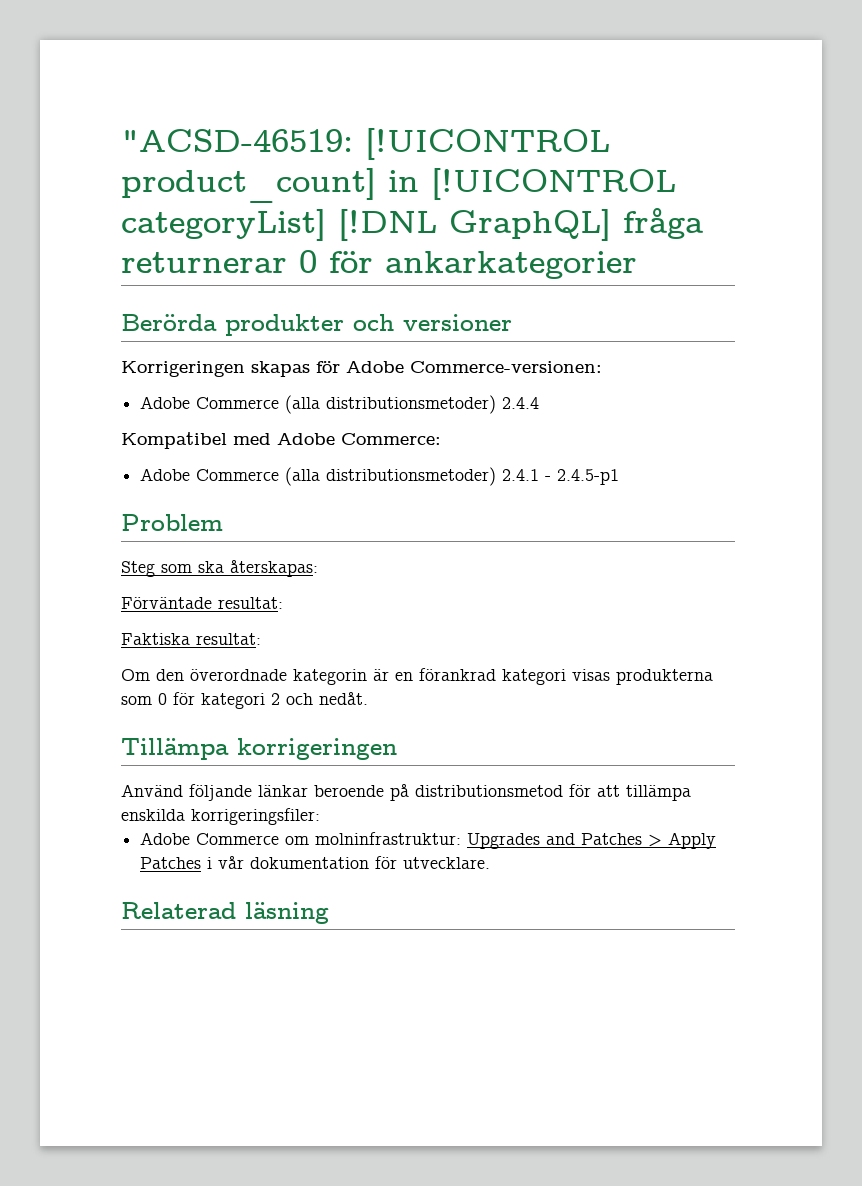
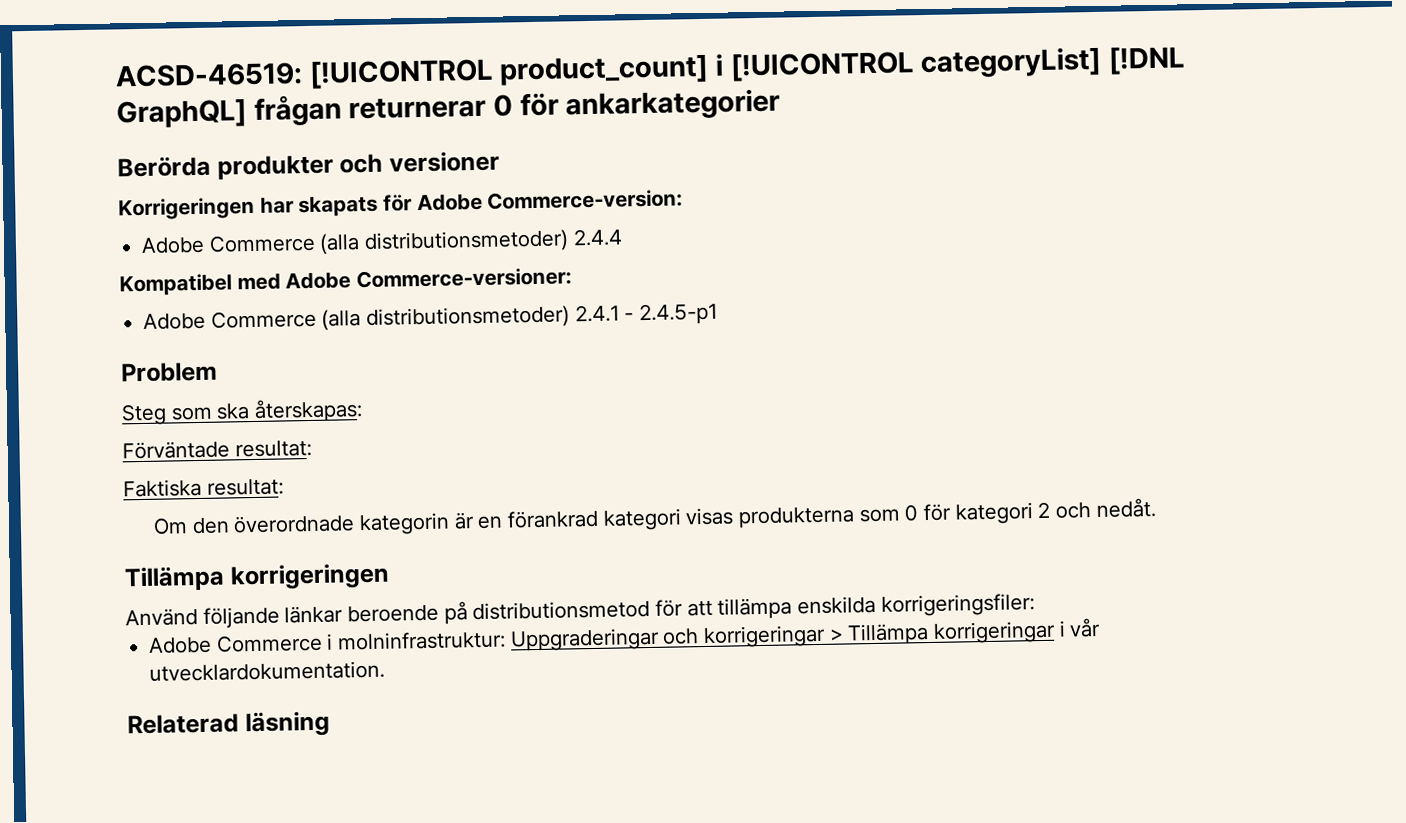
[121,129,353,152] "ACSD-46519: -> [115,62,303,88] ACSD-46519:
[388,170,419,192] in -> [715,53,725,76] i
[623,208,703,239] fråga -> [253,94,342,126] frågan
[251,361,310,377] skapas -> [259,195,379,218] har skapats
[410,361,602,373] Commerce-versionen: -> [487,189,684,210] Commerce-version:
[341,433,441,445] Commerce: -> [356,267,573,289] Commerce-versioner:
[285,832,717,849] [140,856,491,869] om molninfrastruktur: Upgrades and Patches > Apply Patches i vår dokumentation för utvecklare. -> [326,617,1102,652] [149,660,386,682] i molninfrastruktur: Uppgraderingar och korrigeringar > Tillämpa korrigeringar i vår utvecklardokumentation.

